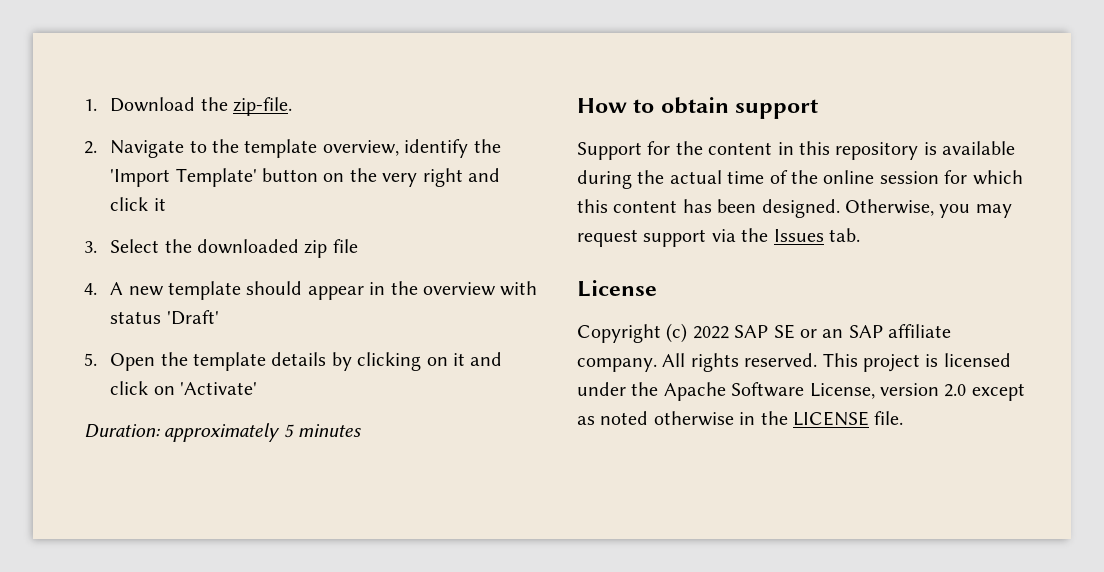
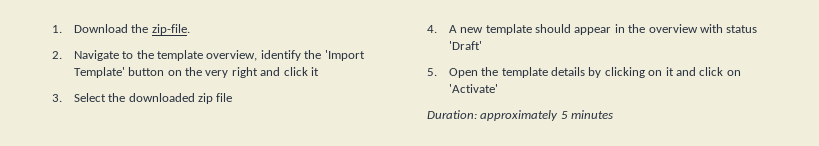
[577,97,819,119] [577,141,1016,160] [577,170,1023,189] [577,199,1012,218] [577,228,860,247] [577,280,657,297] [577,323,952,343] [577,353,1011,372] [577,382,1025,401] [577,411,904,426] // How to obtain support // Support for the content in this repository is available during the actual time of the online session for which this content has been designed. Otherwise, you may request support via the Issues tab. // License // Copyright (c) 2022 SAP SE or an SAP affiliate company. All rights reserved. This project is licensed under the Apache Software License, version 2.0 except as noted otherwise in the LICENSE file. -> (614, 114) none

